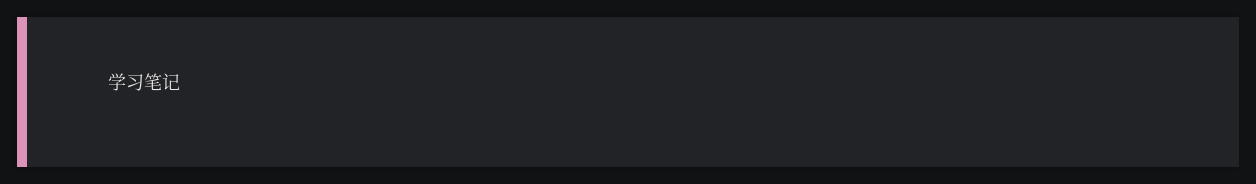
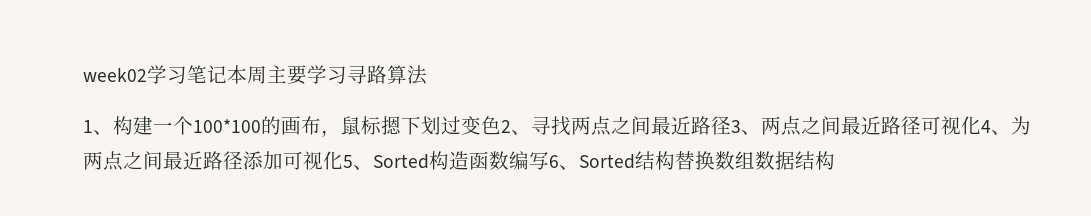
(108, 82) none -> [83,68,147,82] week02
(180, 82) none -> [227,65,427,85] [83,116,1031,137] [83,151,835,171] 本周主要学习寻路算法 // 1、构建一个100*100的画布，鼠标摁下划过变色2、寻找两点之间最近路径3、两点之间最近路径可视化4、为两点之间最近路径添加可视化5、Sorted构造函数编写6、Sorted结构替换数组数据结构

